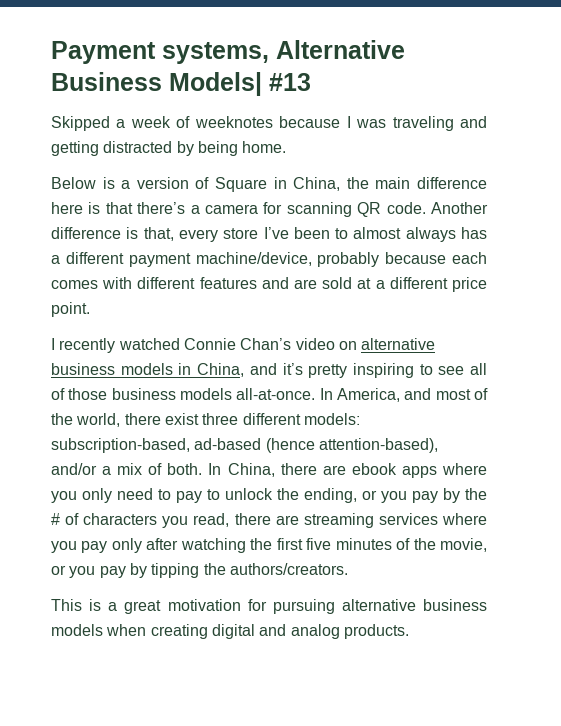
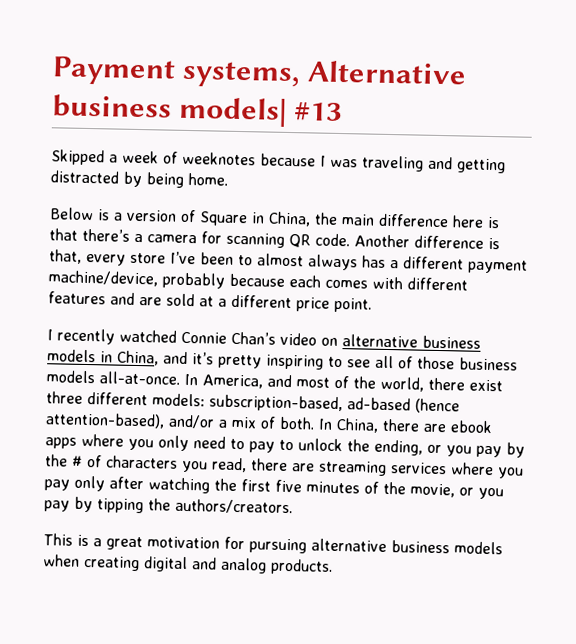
[51,72,262,96] Business Models| -> [52,94,288,127] business models|

